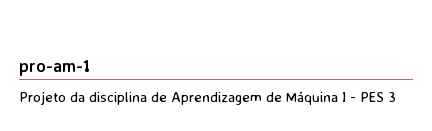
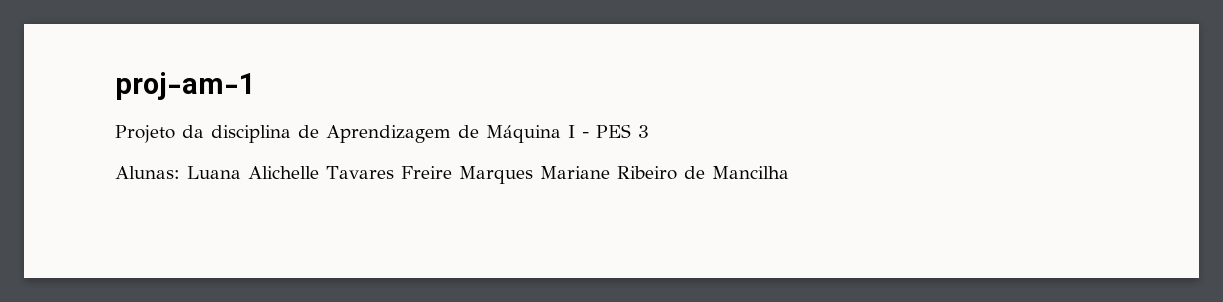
[19,60,91,76] pro-am-1 -> [115,72,256,100] proj-am-1
(396, 97) none -> [115,166,789,184] // Alunas: Luana Alichelle Tavares Freire Marques Mariane Ribeiro de Mancilha

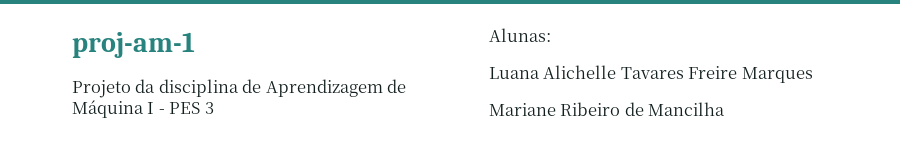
(180, 172) none -> (551, 35) //
(533, 175) none -> (813, 75) //

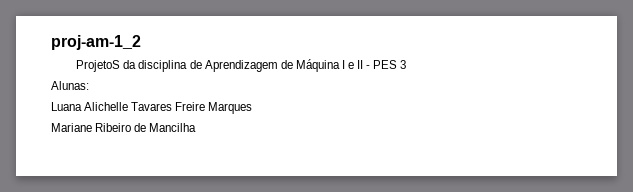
[72,32,195,58] [72,80,131,98] proj-am-1 // Projeto -> [51,35,141,50] [76,60,121,72] proj-am-1_2 // ProjetoS
(155, 108) none -> [348,60,364,69] e II

